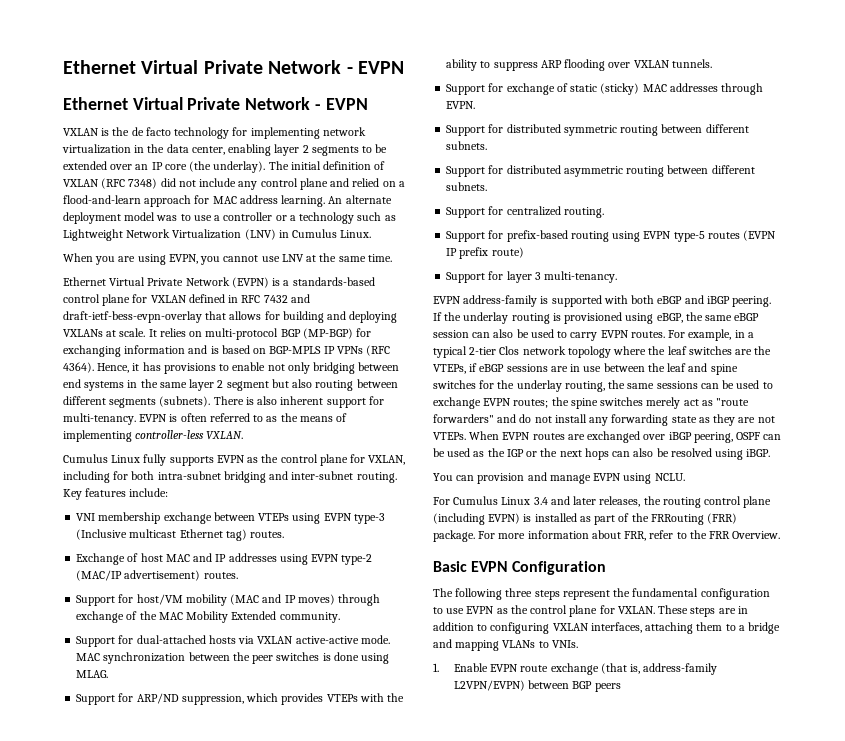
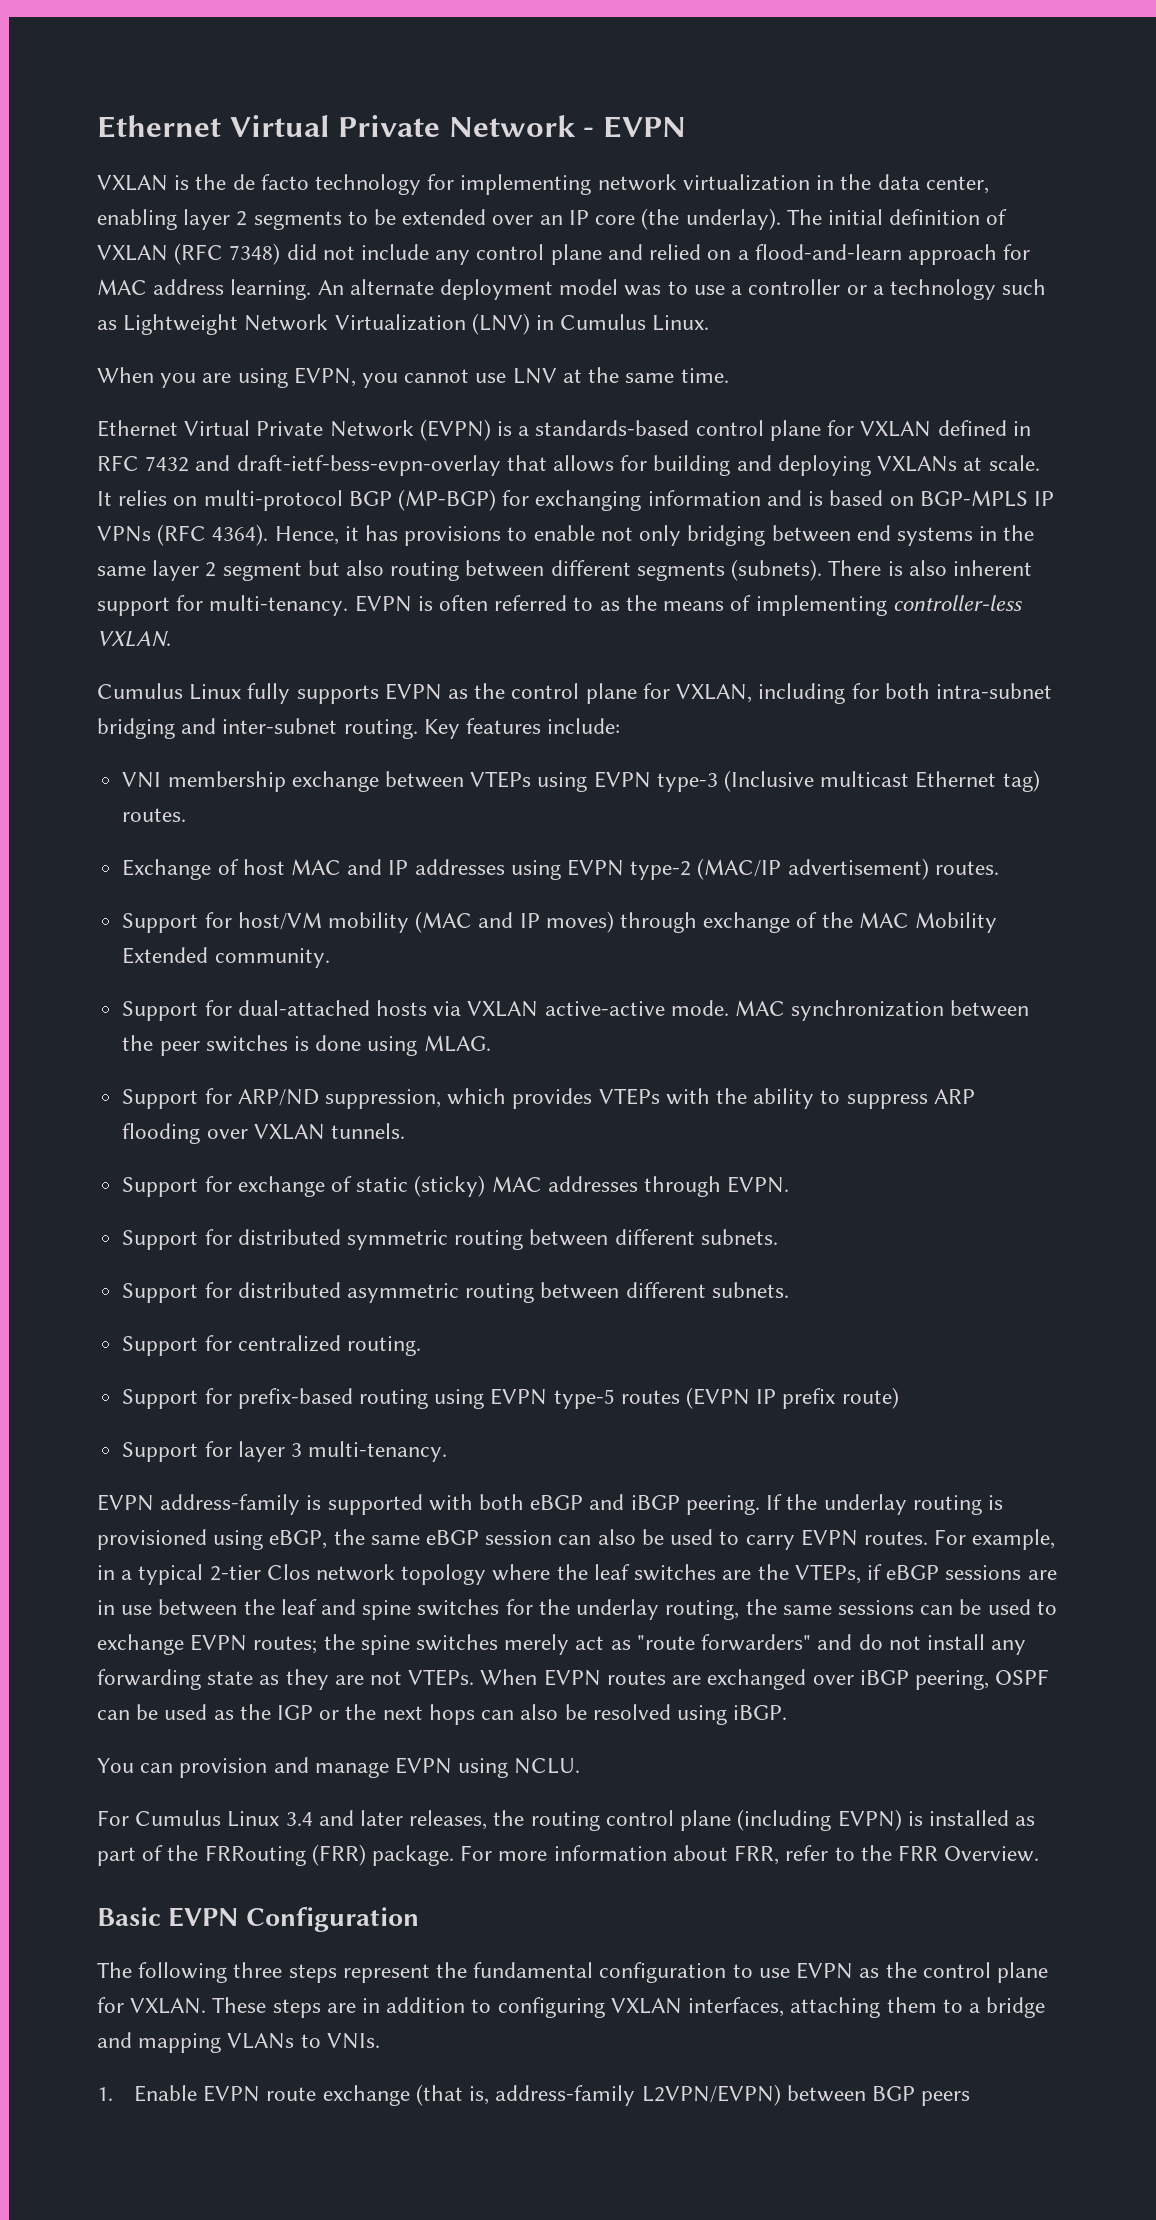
[63,60,404,74] [63,97,368,110] Ethernet Virtual Private Network - EVPN // Ethernet Virtual Private Network - EVPN -> [97,115,686,138] Ethernet Virtual Private Network - EVPN

